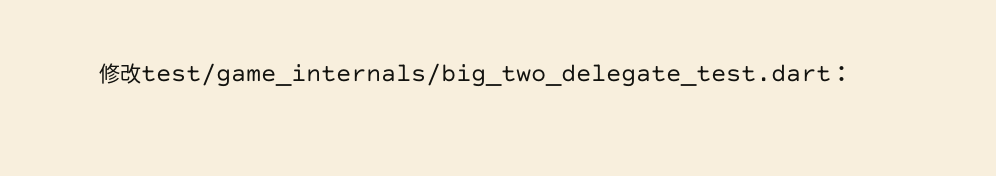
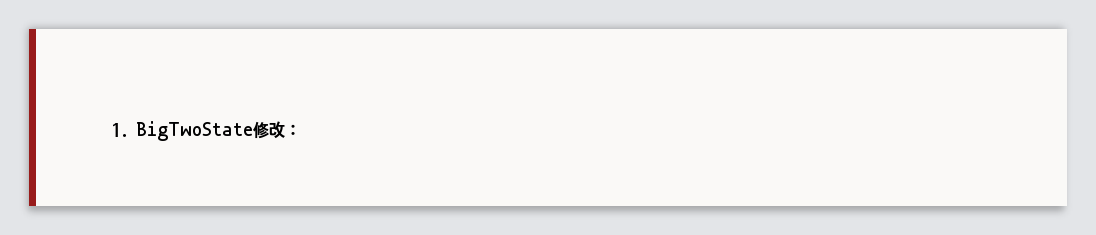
[99,63,832,87] 修改test/game_internals/big_two_delegate_test.dart -> [110,121,285,141] 1. BigTwoState修改

